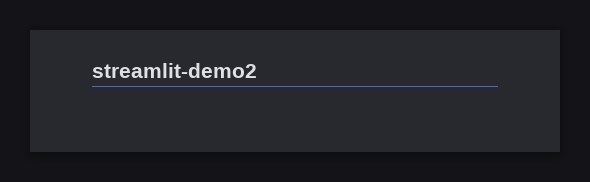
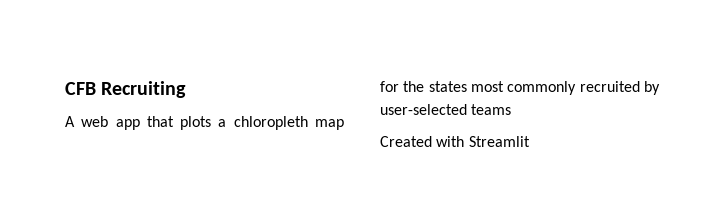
[92,63,257,78] streamlit-demo2 -> [65,81,187,98] [65,116,344,130] [380,81,660,95] [380,104,512,115] [380,136,530,147] CFB Recruiting // A web app that plots a chloropleth map for the states most commonly recruited by user-selected teams // Created with Streamlit

